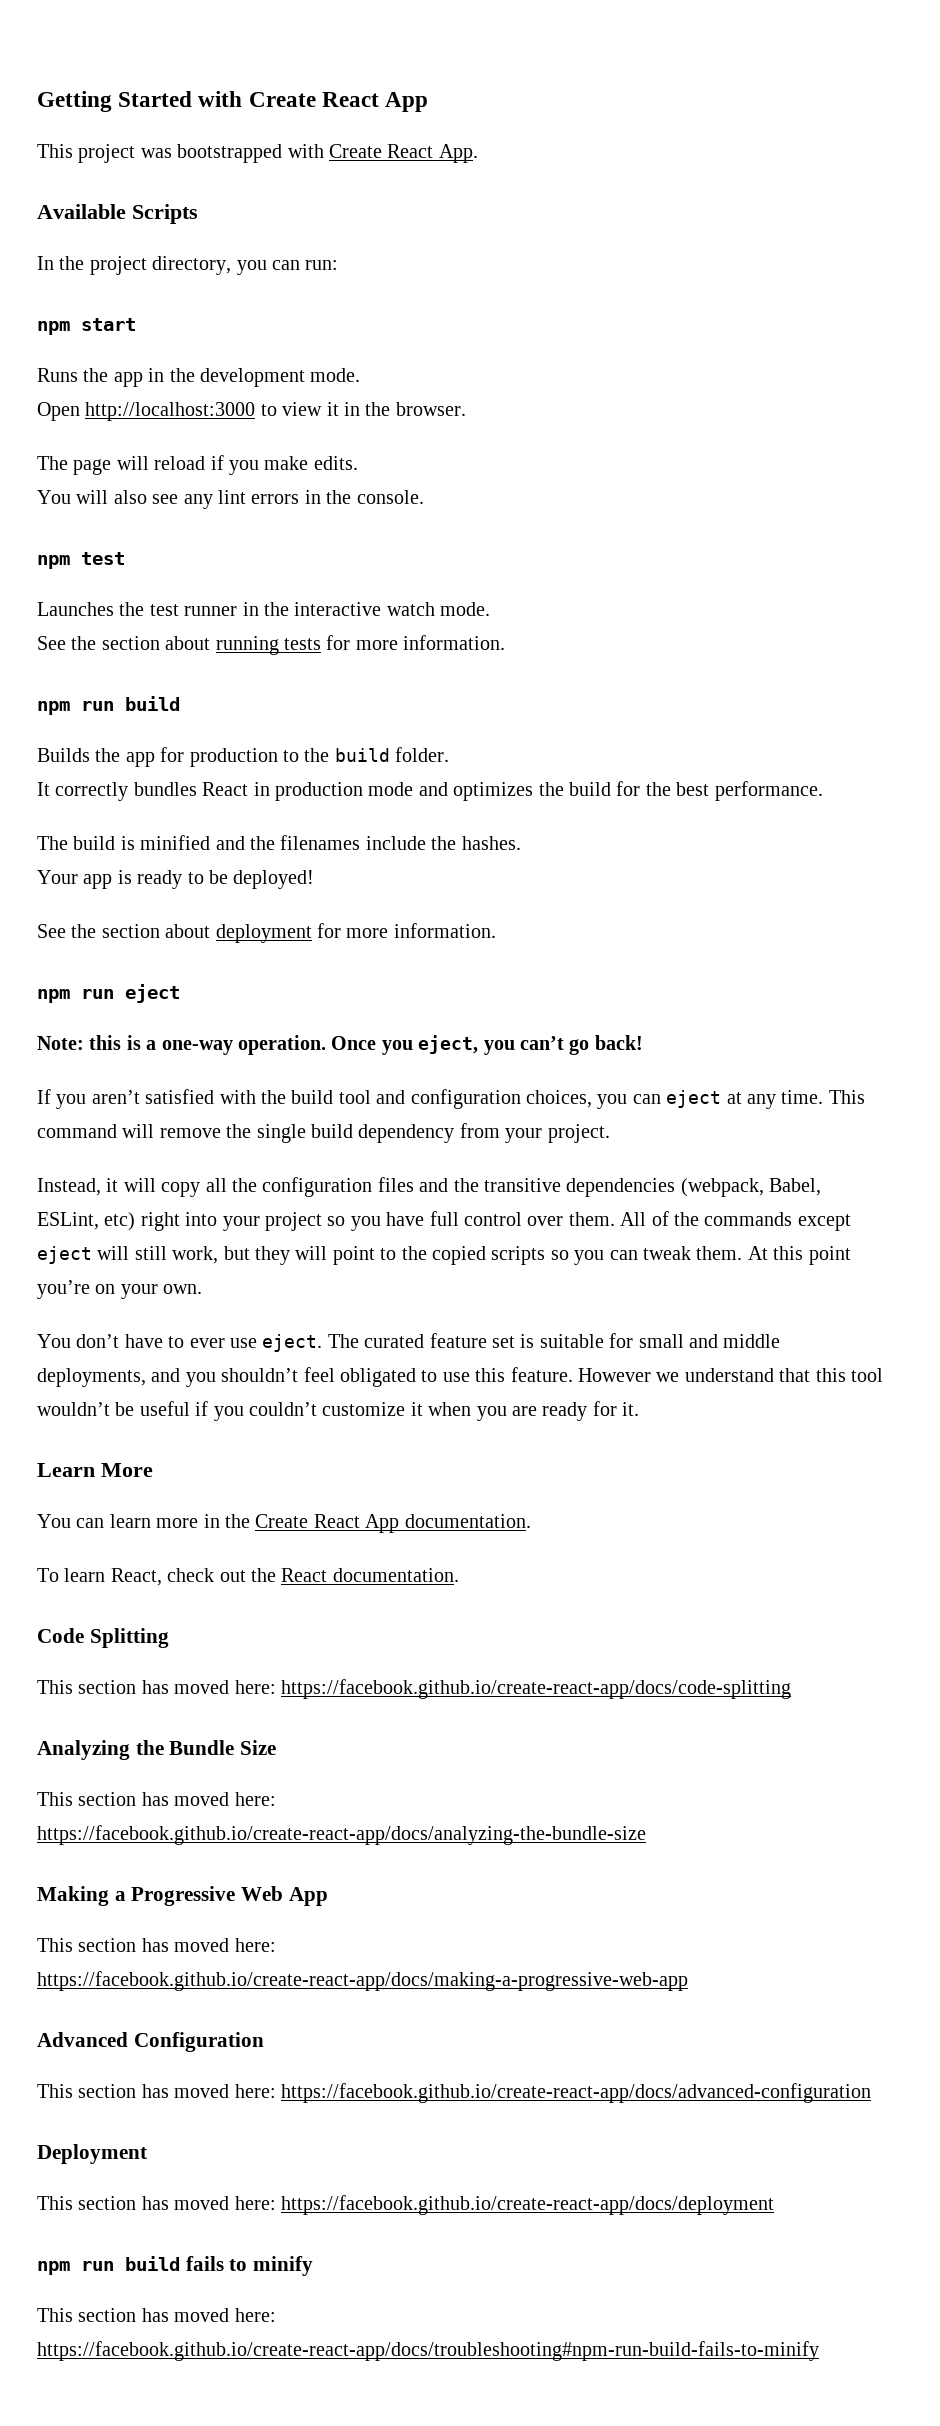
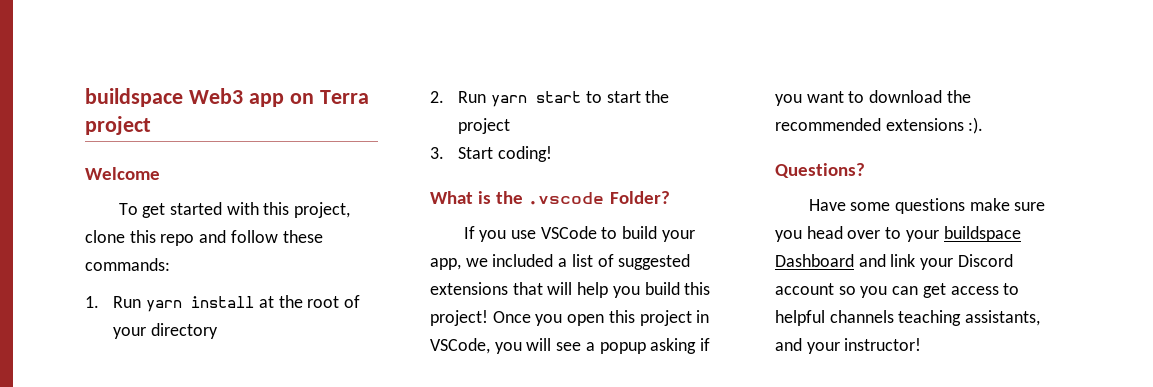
[37,91,429,112] [37,144,478,163] [37,204,198,224] [37,256,339,275] [37,318,136,335] [37,368,361,387] [37,402,466,421] [37,455,358,475] [37,490,424,509] [37,552,125,569] [37,602,491,616] [37,635,506,655] [37,696,180,715] [37,747,450,767] [37,781,823,801] [37,835,521,850] [37,870,315,889] [37,923,496,943] [37,984,180,1003] [37,1035,643,1055] [37,1089,865,1109] [37,1123,610,1143] [37,1177,822,1197] [37,1211,851,1231] [37,1246,851,1265] [37,1280,203,1299] [37,1333,781,1352] [37,1367,883,1387] [37,1401,640,1421] [37,1463,153,1477] [37,1514,531,1533] [37,1568,459,1586] [37,1628,169,1648] [37,1679,791,1699] [37,1740,277,1760] [37,1792,276,1806] [37,1825,646,1845] [37,1886,328,1906] [37,1938,276,1952] [37,1971,688,1991] [37,2032,264,2052] [37,2083,871,2103] [37,2144,147,2164] [37,2195,774,2215] [37,2256,314,2276] [37,2308,276,2322] [37,2341,819,2361] Getting Started with Create React App // This project was bootstrapped with Create React App. // Available Scripts // In the project directory, you can run: // npm start // Runs the app in the development mode. // Open http://localhost:3000 to view it in the browser. // The page will reload if you make edits. // You will also see any lint errors in the console. // npm test // Launches the test runner in the interactive watch mode. // See the section about running tests for more information. // npm run build // Builds the app for production to the build folder. // It correctly bundles React in production mode and optimizes the build for the best performance. // The build is minified and the filenames include the hashes. // Your app is ready to be deployed! // See the section about deployment for more information. // npm run eject // Note: this is a one-way operation. Once you eject, you can’t go back! // If you aren’t satisfied with the build tool and configuration choices, you can eject at any time. This command will remove the single build dependency from your project. // Instead, it will copy all the configuration files and the transitive dependencies (webpack, Babel, ESLint, etc) right into your project so you have full control over them. All of the commands except eject will still work, but they will point to the copied scripts so you can tweak them. At this point you’re on your own. // You don’t have to ever use eject. The curated feature set is suitable for small and middle deployments, and you shouldn’t feel obligated to use this feature. However we understand that this tool wouldn’t be useful if you couldn’t customize it when you are ready for it. // Learn More // You can learn more in the Create React App documentation. // To learn React, check out the React documentation. // Code Splitting // This section has moved here: https://facebook.github.io/create-react-app/docs/code-splitting // Analyzing the Bundle Size // This section has moved here: https://facebook.github.io/create-react-app/docs/analyzing-the-bundle-size // Making a Progressive Web App // This section has moved here: https://facebook.github.io/create-react-app/docs/making-a-progressive-web-app // Advanced Configuration // This section has moved here: https://facebook.github.io/create-react-app/docs/advanced-configuration // Deployment // This section has moved here: https://facebook.github.io/create-react-app/docs/deployment // npm run build fails to minify // This section has moved here: https://facebook.github.io/create-react-app/docs/troubleshooting#npm-run-build-fails-to-minify -> [85,88,369,107] [85,116,151,135] [85,167,160,180] [118,202,351,218] [85,230,323,246] [85,258,170,271] [85,295,361,312] [113,323,219,339] [430,90,670,107] [458,118,511,134] [430,146,553,162] [430,191,670,205] [463,226,695,242] [430,254,691,270] [430,282,711,298] [430,310,710,326] [430,338,711,354] [775,90,971,106] [775,117,984,134] [775,163,865,178] [808,198,1046,214] [775,226,1021,242] [775,254,1013,270] [775,283,1020,298] [775,310,1041,326] [775,338,922,354] buildspace Web3 app on Terra project // Welcome // To get started with this project, clone this repo and follow these commands: // 1. Run yarn install at the root of your directory // 2. Run yarn start to start the project // 3. Start coding! // What is the .vscode Folder? // If you use VSCode to build your app, we included a list of suggested extensions that will help you build this project! Once you open this project in VSCode, you will see a popup asking if you want to download the recommended extensions :). // Questions? // Have some questions make sure you head over to your buildspace Dashboard and link your Discord account so you can get access to helpful channels teaching assistants, and your instructor!

